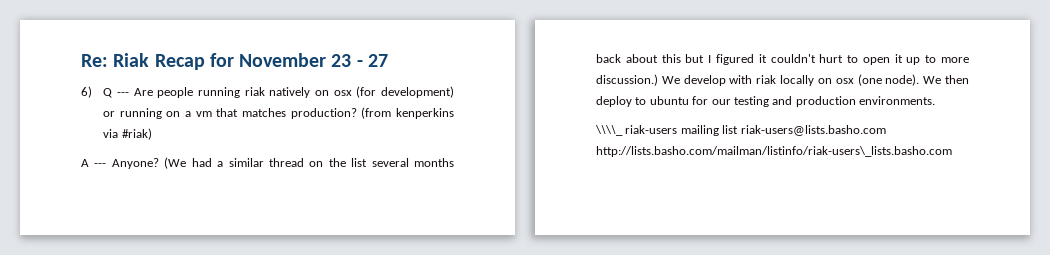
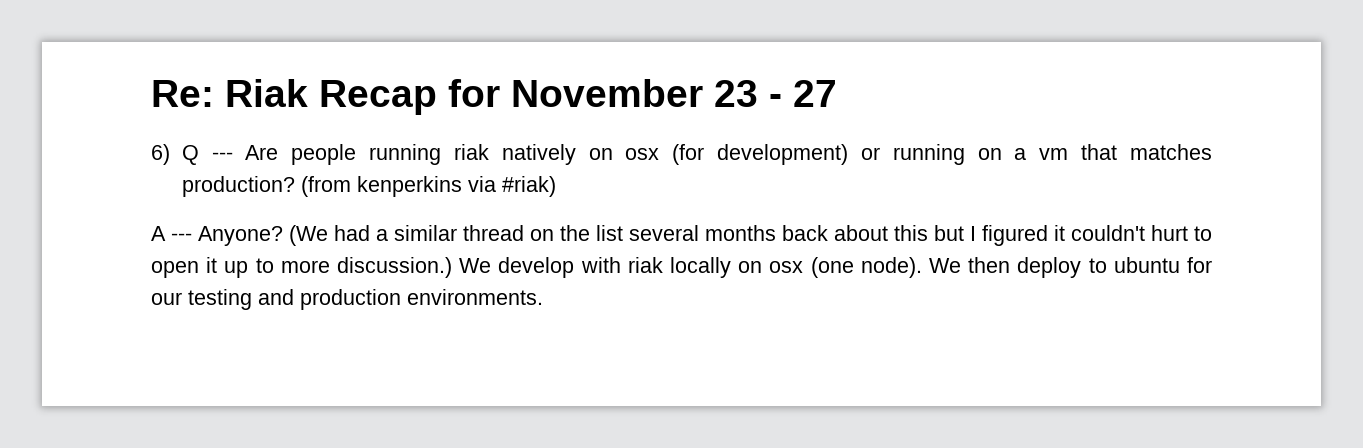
[595,125,886,136] [596,146,952,157] // \\\\_ riak-users mailing list riak-users@lists.basho.com http://lists.basho.com/mailman/listinfo/riak-users\_lists.basho.com -> (543, 297) none

